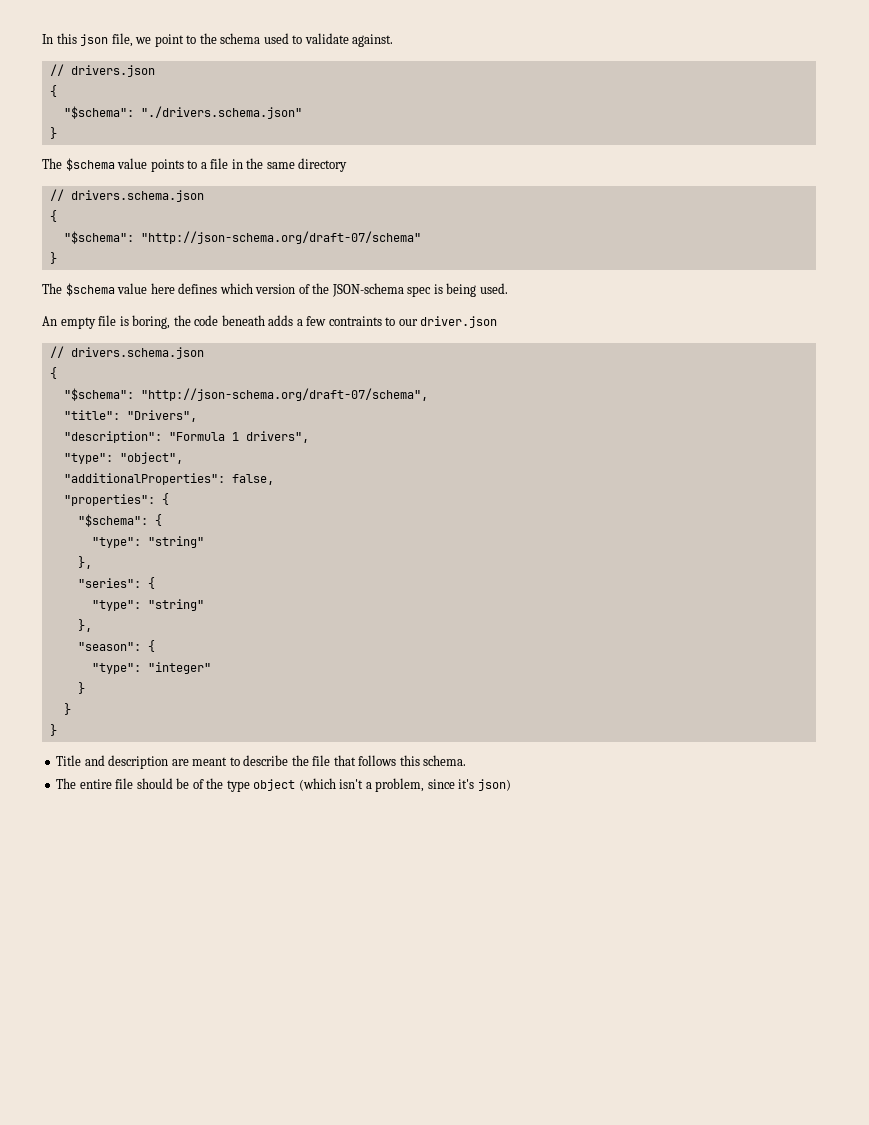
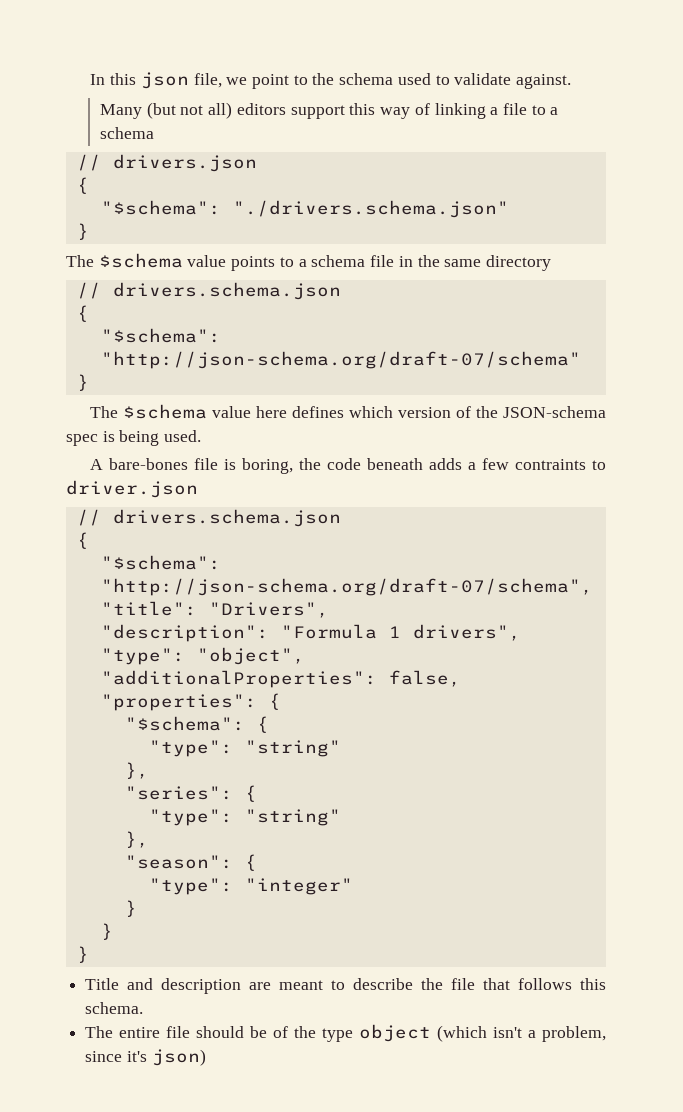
(394, 40) none -> [99,102,559,119] [99,127,154,139] // Many (but not all) editors support this way of linking a file to a schema
(207, 165) none -> [311,255,366,267] schema
[42,316,96,329] An empty -> [90,458,189,470] A bare-bones
[398,319,418,326] our -> (606, 465) none

